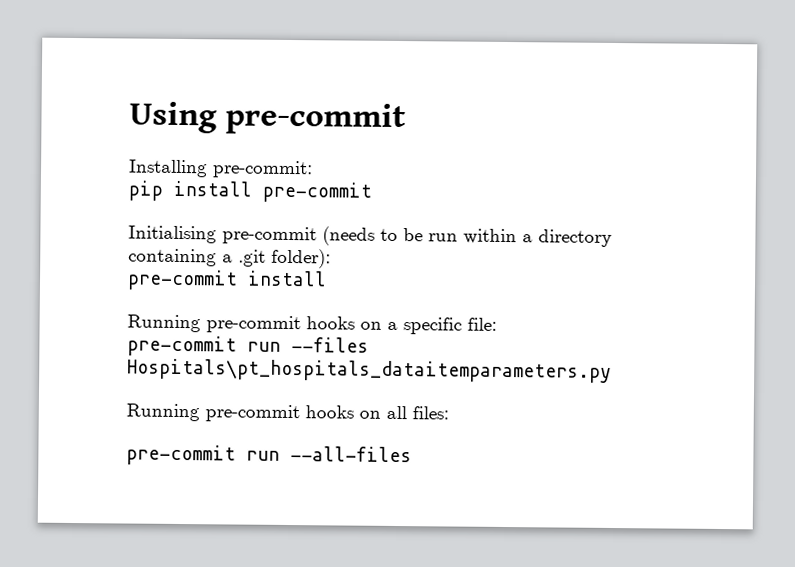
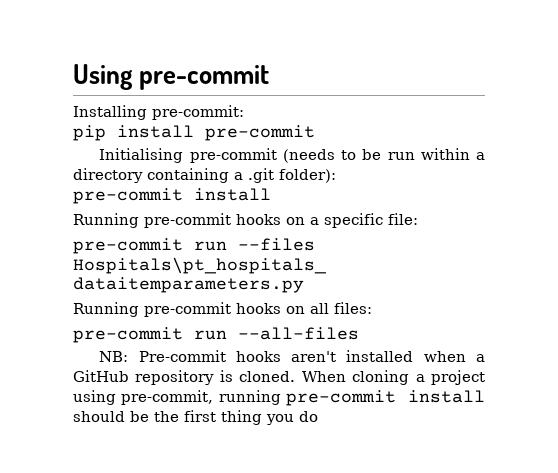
(412, 454) none -> [99,350,485,362] [73,370,485,385] [73,390,486,406] [73,410,318,425] // NB: Pre-commit hooks aren't installed when a GitHub repository is cloned. When cloning a project using pre-commit, running pre-commit install should be the first thing you do

